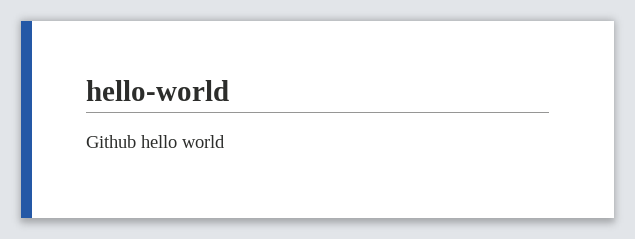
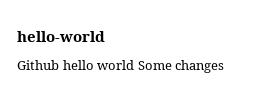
(225, 141) none -> [137,60,225,73] Some changes

